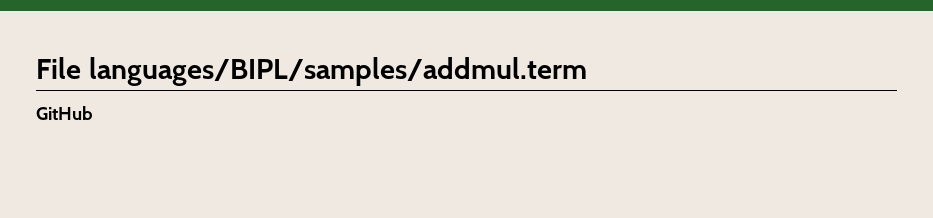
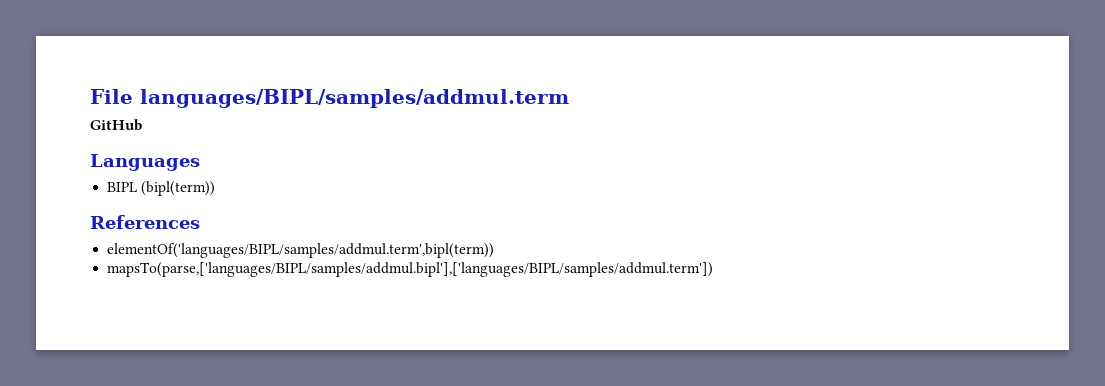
(93, 113) none -> [90,154,200,171] [107,181,216,196] [90,215,200,229] [107,243,495,258] [107,262,714,277] // Languages // BIPL (bipl(term)) // References // elementOf('languages/BIPL/samples/addmul.term',bipl(term)) // mapsTo(parse,['languages/BIPL/samples/addmul.bipl'],['languages/BIPL/samples/addmul.term'])

